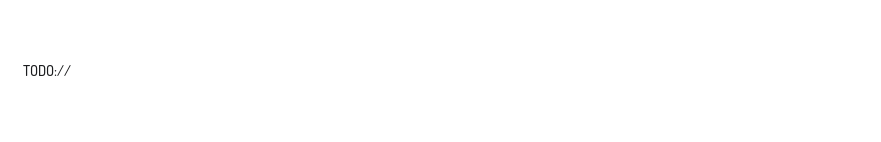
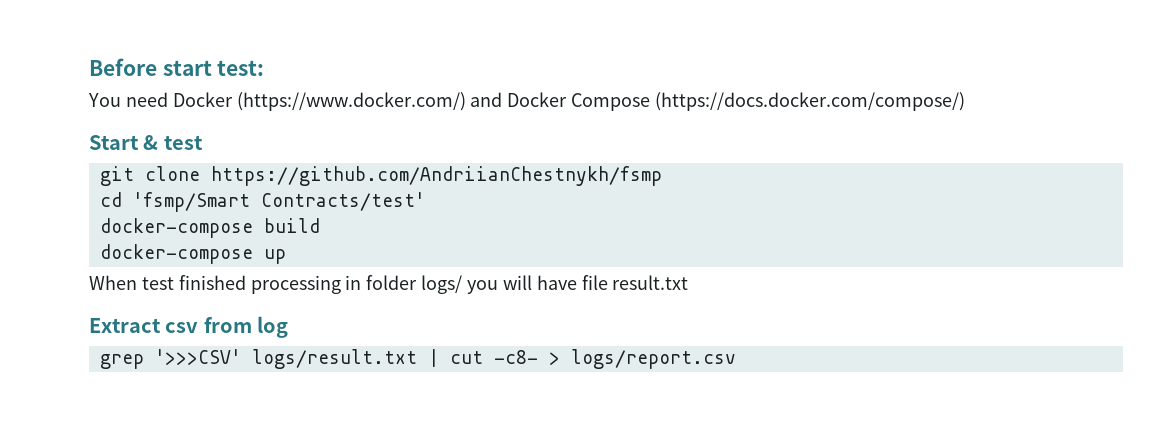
[23,65,71,76] TODO:// -> [89,58,265,76] [88,92,966,111] [89,135,203,150] [99,166,662,186] [99,192,425,212] [99,218,320,238] [99,244,286,264] [89,275,689,294] [89,316,289,338] [99,349,736,369] Before start test: // You need Docker (https://www.docker.com/) and Docker Compose (https://docs.docker.com/compose/) // Start & test // git clone https://github.com/AndriianChestnykh/fsmp // cd 'fsmp/Smart Contracts/test' // docker-compose build // docker-compose up // When test finished processing in folder logs/ you will have file result.txt // Extract csv from log // grep '>>>CSV' logs/result.txt | cut -c8- > logs/report.csv

